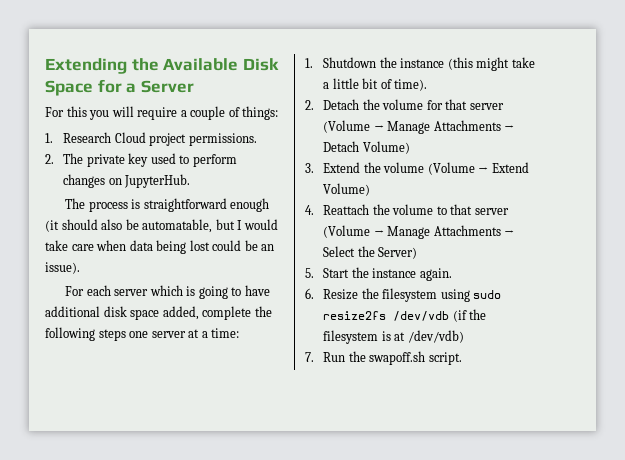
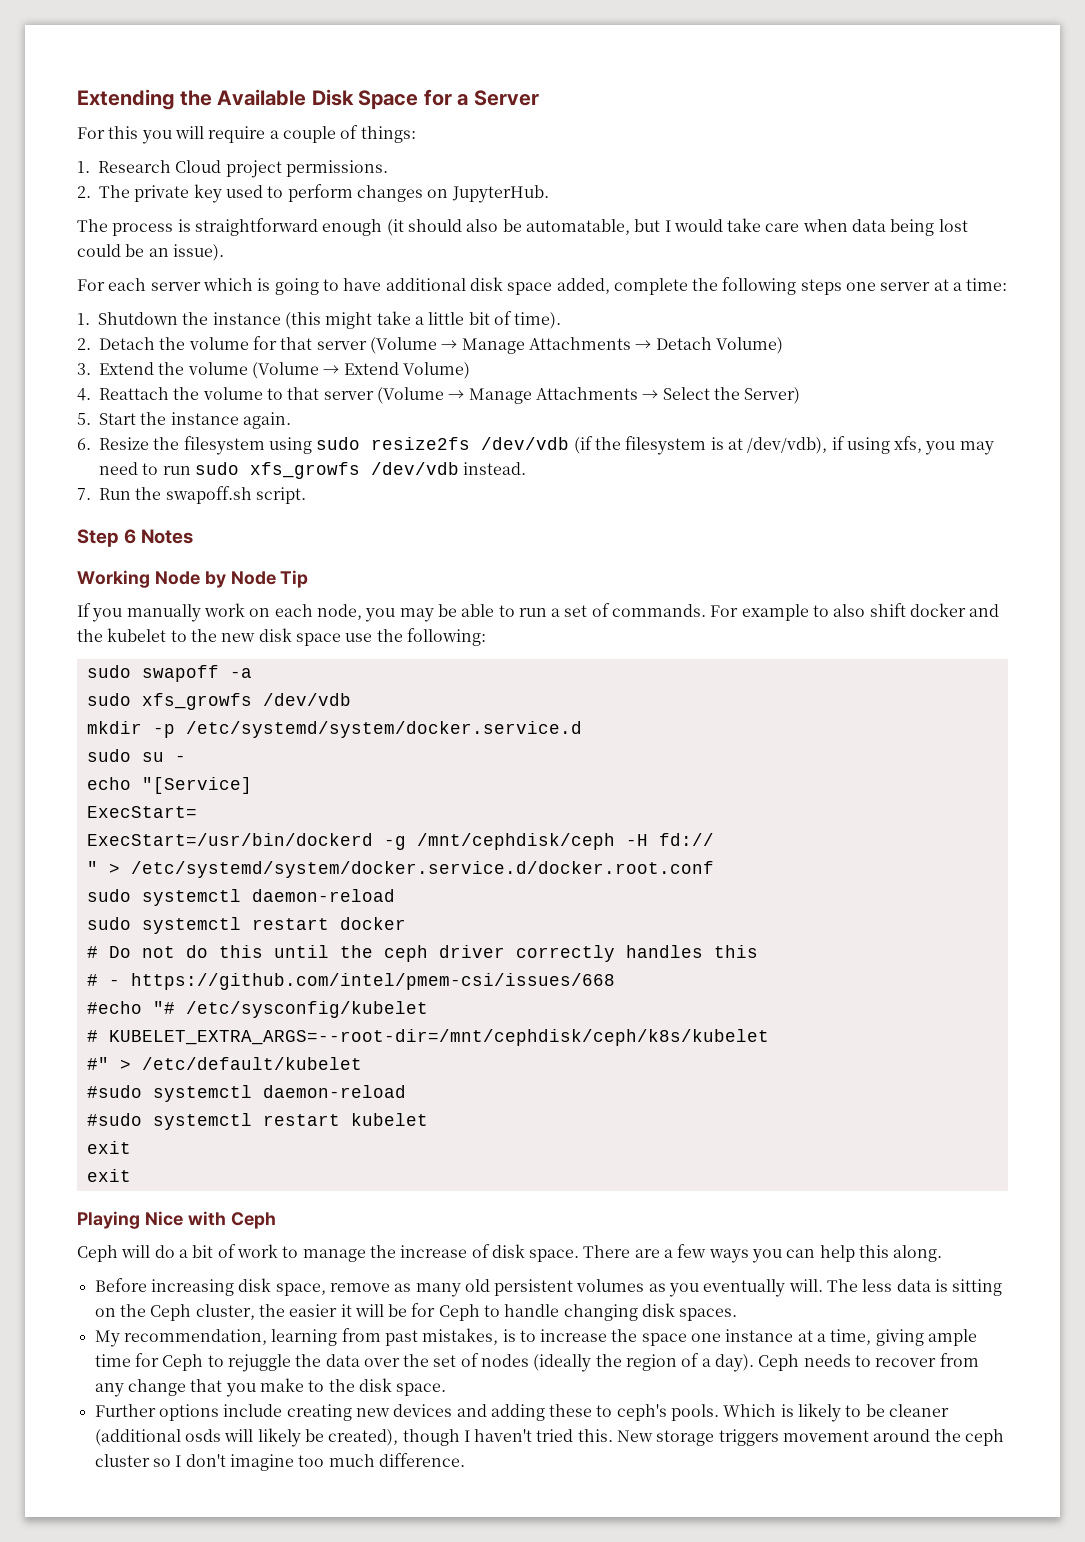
[407,330,464,343] /dev/vdb) -> [747,436,994,455] [99,462,527,479] /dev/vdb), if using xfs, you may need to run sudo xfs_growfs /dev/vdb instead.
(462, 358) none -> [77,529,194,547] [77,570,309,588] [77,603,1000,622] [77,628,486,646] [86,665,252,682] [86,693,351,710] [86,721,582,738] [86,749,186,762] [86,777,252,794] [86,806,197,818] [86,833,714,850] [86,861,714,878] [86,889,395,906] [86,917,406,934] [86,945,758,962] [86,973,615,990] [86,1001,428,1018] [86,1029,769,1046] [86,1057,362,1070] [86,1085,406,1102] [86,1113,428,1130] [86,1141,131,1154] [86,1169,131,1182] [77,1211,276,1229] [77,1244,943,1263] [94,1278,1003,1297] [94,1303,738,1321] [94,1328,978,1347] [94,1353,979,1372] [94,1378,447,1397] [94,1403,950,1422] [94,1428,1005,1447] [94,1453,465,1471] // Step 6 Notes // Working Node by Node Tip // If you manually work on each node, you may be able to run a set of commands. For example to also shift docker and the kubelet to the new disk space use the following: // sudo swapoff -a // sudo xfs_growfs /dev/vdb // mkdir -p /etc/systemd/system/docker.service.d // sudo su - // echo "[Service] // ExecStart= // ExecStart=/usr/bin/dockerd -g /mnt/cephdisk/ceph -H fd:// // " > /etc/systemd/system/docker.service.d/docker.root.conf // sudo systemctl daemon-reload // sudo systemctl restart docker // # Do not do this until the ceph driver correctly handles this // # - https://github.com/intel/pmem-csi/issues/668 // #echo "# /etc/sysconfig/kubelet // # KUBELET_EXTRA_ARGS=--root-dir=/mnt/cephdisk/ceph/k8s/kubelet // #" > /etc/default/kubelet // #sudo systemctl daemon-reload // #sudo systemctl restart kubelet // exit // exit // Playing Nice with Ceph // Ceph will do a bit of work to manage the increase of disk space. There are a few ways you can help this along. // Before increasing disk space, remove as many old persistent volumes as you eventually will. The less data is sitting on the Ceph cluster, the easier it will be for Ceph to handle changing disk spaces. // My recommendation, learning from past mistakes, is to increase the space one instance at a time, giving ample time for Ceph to rejuggle the data over the set of nodes (ideally the region of a day). Ceph needs to recover from any change that you make to the disk space. // Further options include creating new devices and adding these to ceph's pools. Which is likely to be cleaner (additional osds will likely be created), though I haven't tried this. New storage triggers movement around the ceph cluster so I don't imagine too much difference.

